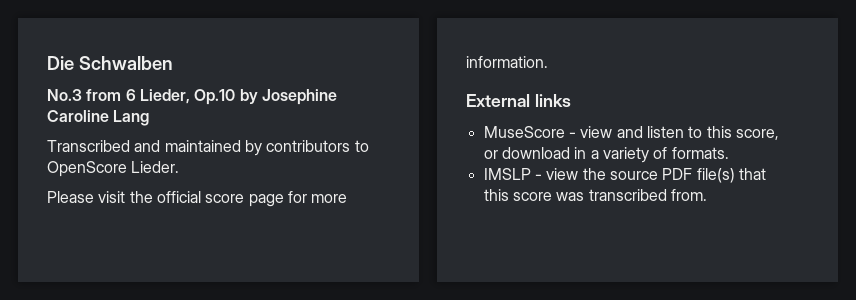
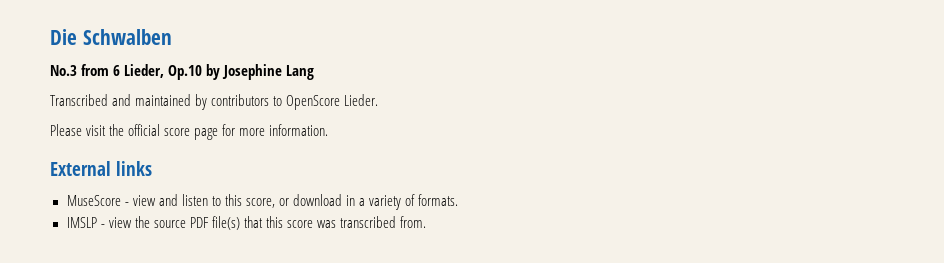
[47,110,109,122] Caroline -> (283, 72) none

